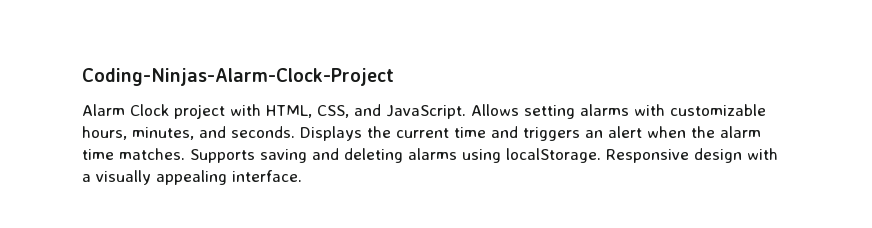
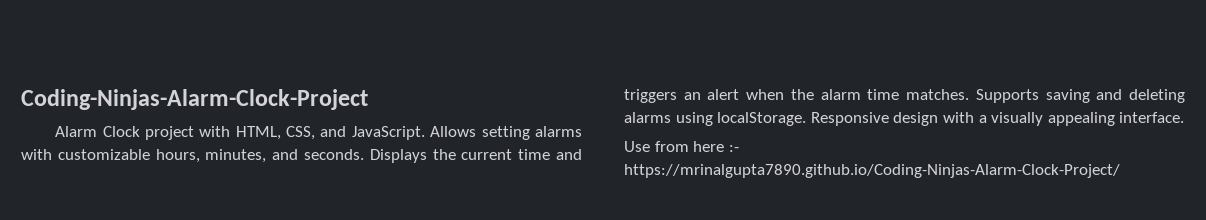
(302, 176) none -> [624,141,739,152] [624,164,1120,178] // Use from here :- https://mrinalgupta7890.github.io/Coding-Ninjas-Alarm-Clock-Project/

